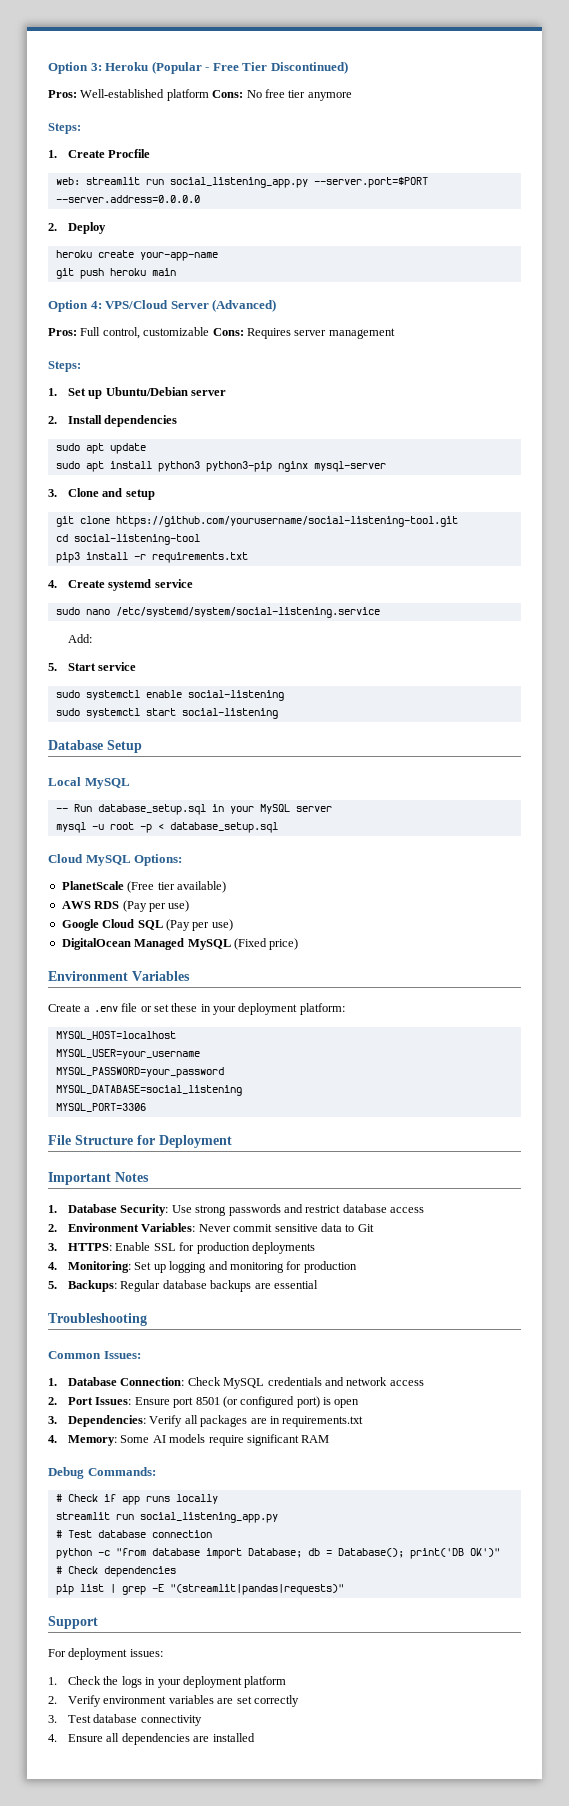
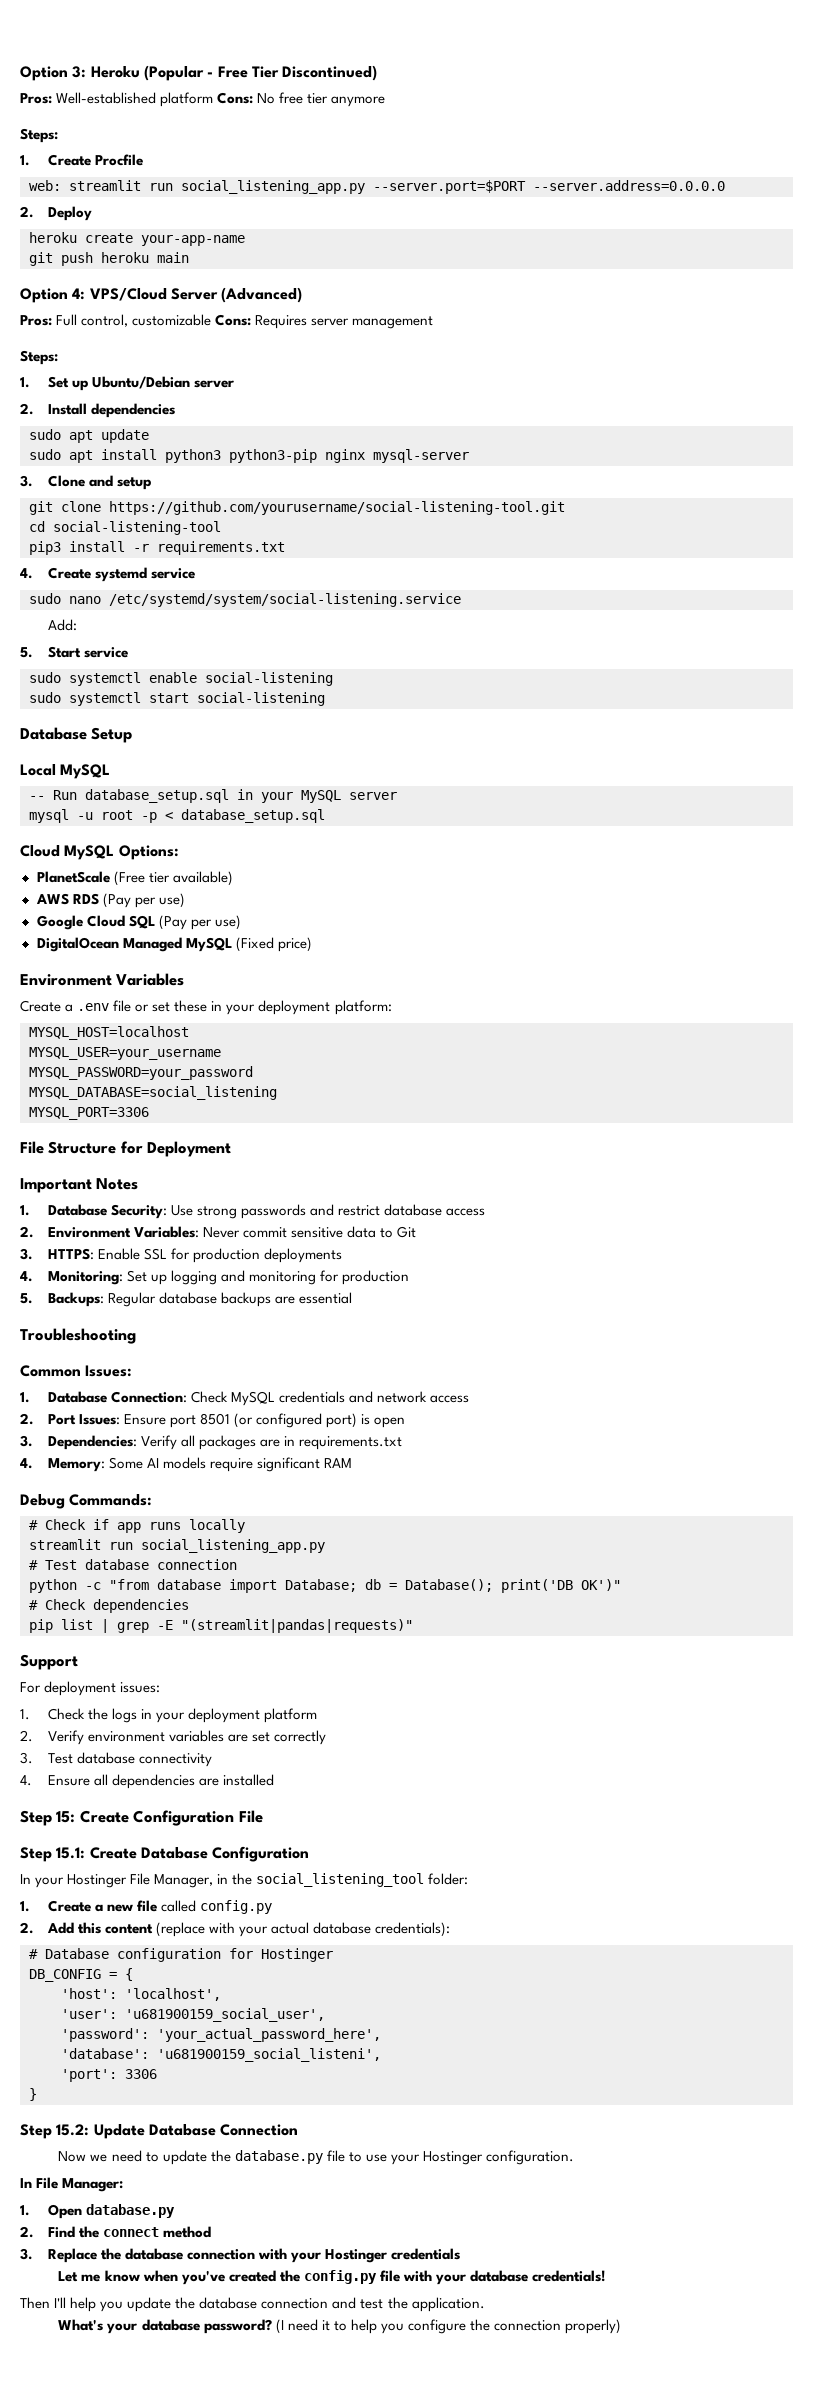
(255, 1737) none -> [20,1810,263,1826] [20,1846,310,1862] [20,1873,469,1888] [20,1900,272,1914] [20,1922,450,1937] [29,1948,333,1962] [29,1968,133,1982] [61,1988,221,2001] [61,2008,325,2022] [61,2028,381,2042] [61,2048,381,2062] [61,2069,157,2082] [29,2088,37,2101] [20,2124,299,2139] [58,2150,575,2165] [20,2177,124,2192] [20,2204,175,2219] [20,2226,211,2238] [20,2248,460,2263] [58,2270,607,2285] [20,2297,485,2312] [58,2319,622,2334] // Step 15: Create Configuration File // Step 15.1: Create Database Configuration // In your Hostinger File Manager, in the social_listening_tool folder: // 1. Create a new file called config.py // 2. Add this content (replace with your actual database credentials): // # Database configuration for Hostinger // DB_CONFIG = { // 'host': 'localhost', // 'user': 'u681900159_social_user', // 'password': 'your_actual_password_here', // 'database': 'u681900159_social_listeni', // 'port': 3306 // } // Step 15.2: Update Database Connection // Now we need to update the database.py file to use your Hostinger configuration. // In File Manager: // 1. Open database.py // 2. Find the connect method // 3. Replace the database connection with your Hostinger credentials // Let me know when you've created the config.py file with your database credentials! // Then I'll help you update the database connection and test the application. // What's your database password? (I need it to help you configure the connection properly)

